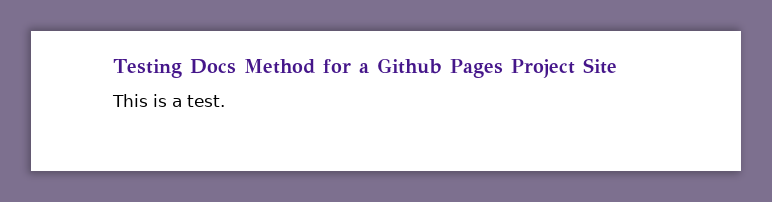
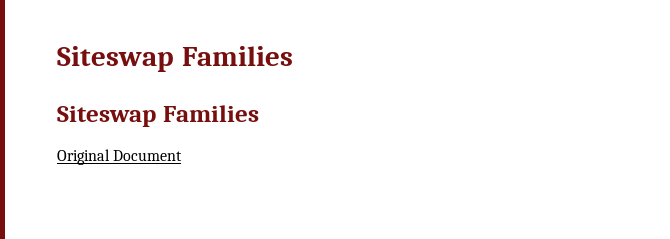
[113,58,617,78] [112,94,225,107] Testing Docs Method for a Github Pages Project Site // This is a test. -> [57,46,293,72] [57,105,259,127] [57,149,183,165] Siteswap Families // Siteswap Families // Original Document

